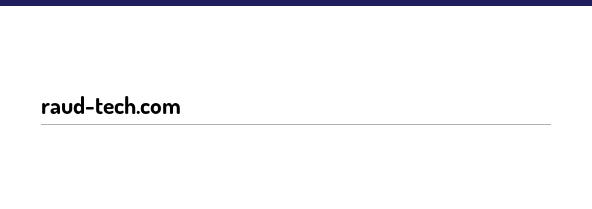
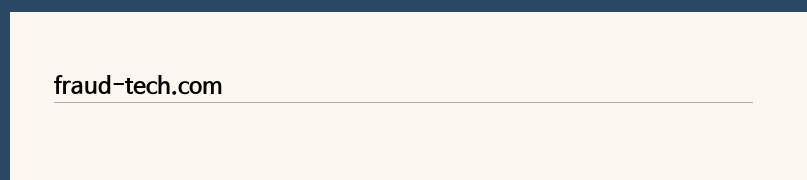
[41,96,181,114] raud-tech.com -> [54,75,223,95] fraud-tech.com

